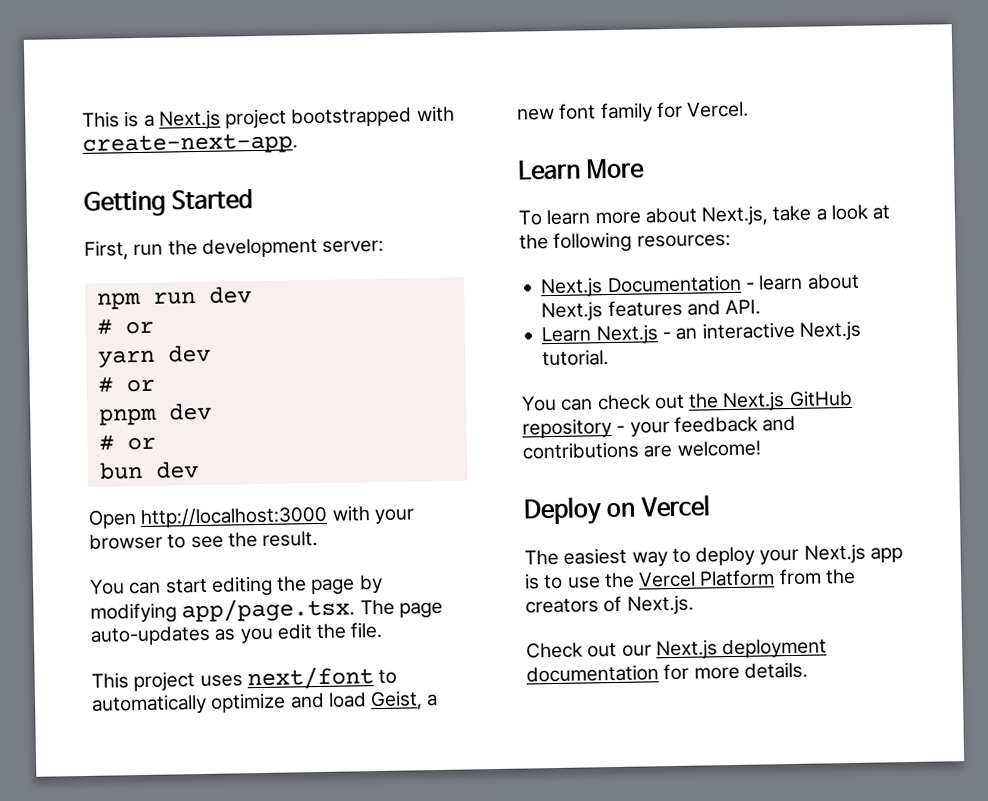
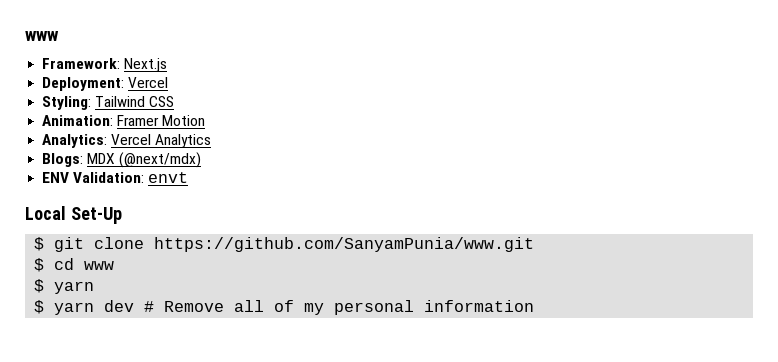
[82,105,455,130] [82,132,298,156] [83,189,254,217] [84,237,385,260] [96,286,252,310] [96,318,154,335] [97,344,211,368] [97,376,155,393] [98,402,212,426] [98,434,156,451] [98,461,199,480] [88,505,415,529] [89,530,319,550] [89,574,383,597] [90,597,443,624] [90,621,384,646] [91,666,398,692] [91,690,439,715] [517,101,750,123] [517,158,646,180] [518,204,891,226] [519,231,731,253] [540,273,860,298] [541,299,762,322] [541,320,862,345] [542,349,610,367] [521,389,853,412] [522,415,797,439] [522,440,761,460] [523,495,710,526] [524,543,903,567] [524,568,856,590] [525,594,694,615] [526,638,828,660] [526,661,808,683] This is a Next.js project bootstrapped with create-next-app. // Getting Started // First, run the development server: // npm run dev // # or // yarn dev // # or // pnpm dev // # or // bun dev // Open http://localhost:3000 with your browser to see the result. // You can start editing the page by modifying app/page.tsx. The page auto-updates as you edit the file. // This project uses next/font to automatically optimize and load Geist, a new font family for Vercel. // Learn More // To learn more about Next.js, take a look at the following resources: // Next.js Documentation - learn about Next.js features and API. // Learn Next.js - an interactive Next.js tutorial. // You can check out the Next.js GitHub repository - your feedback and contributions are welcome! // Deploy on Vercel // The easiest way to deploy your Next.js app is to use the Vercel Platform from the creators of Next.js. // Check out our Next.js deployment documentation for more details. -> [25,31,59,41] [42,58,168,72] [42,77,169,91] [42,96,175,110] [42,115,206,126] [42,134,212,148] [42,152,202,168] [42,172,189,183] [25,206,122,224] [34,237,535,252] [34,258,115,272] [34,279,95,294] [34,300,535,315] www // Framework: Next.js // Deployment: Vercel // Styling: Tailwind CSS // Animation: Framer Motion // Analytics: Vercel Analytics // Blogs: MDX (@next/mdx) // ENV Validation: envt // Local Set-Up // $ git clone https://github.com/SanyamPunia/www.git // $ cd www // $ yarn // $ yarn dev # Remove all of my personal information

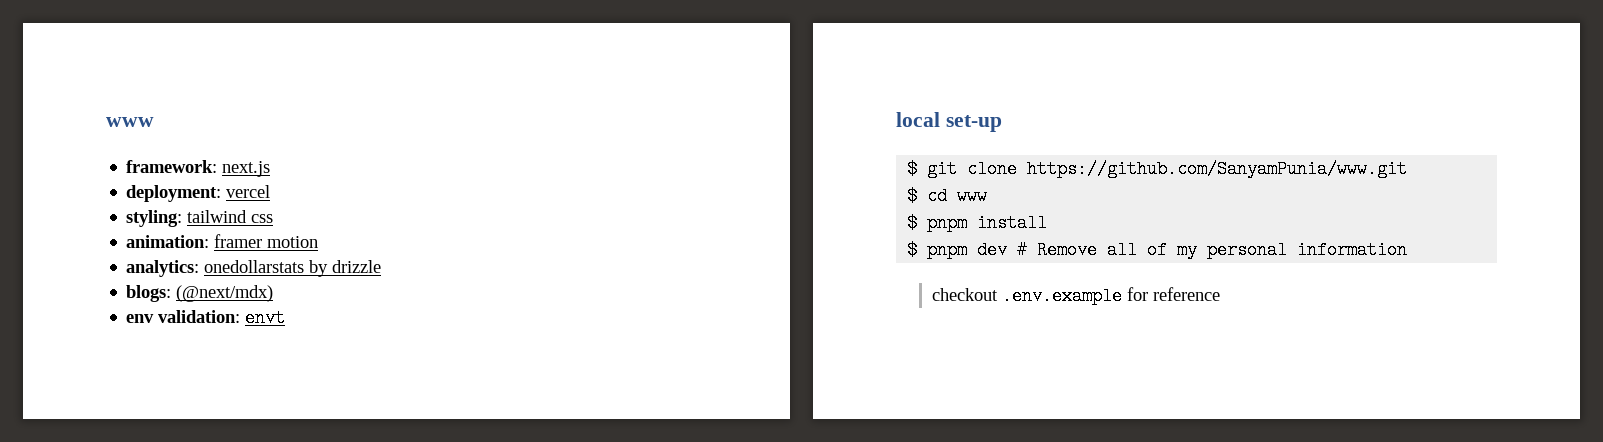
[25,31,59,41] [42,58,168,72] [42,77,169,91] [42,96,175,110] [42,115,206,126] [42,134,212,148] [42,153,116,167] www // Framework: Next.js // Deployment: Vercel // Styling: Tailwind CSS // Animation: Framer Motion // Analytics: Vercel Analytics // Blogs: MDX -> [106,117,154,127] [126,160,271,177] [126,185,271,202] [126,210,274,227] [126,234,319,248] [126,260,382,277] [126,285,172,302] www // framework: next.js // deployment: vercel // styling: tailwind css // animation: framer motion // analytics: onedollarstats by drizzle // blogs:
[42,172,145,183] ENV Validation: -> [126,310,241,323] env validation:
[25,206,122,224] Local Set-Up -> [896,112,1002,132] local set-up
[54,281,95,294] [34,300,95,315] yarn // $ yarn -> [927,214,1048,232] [907,241,968,259] pnpm install // $ pnpm
(535, 306) none -> [932,287,1221,305] // checkout .env.example for reference

